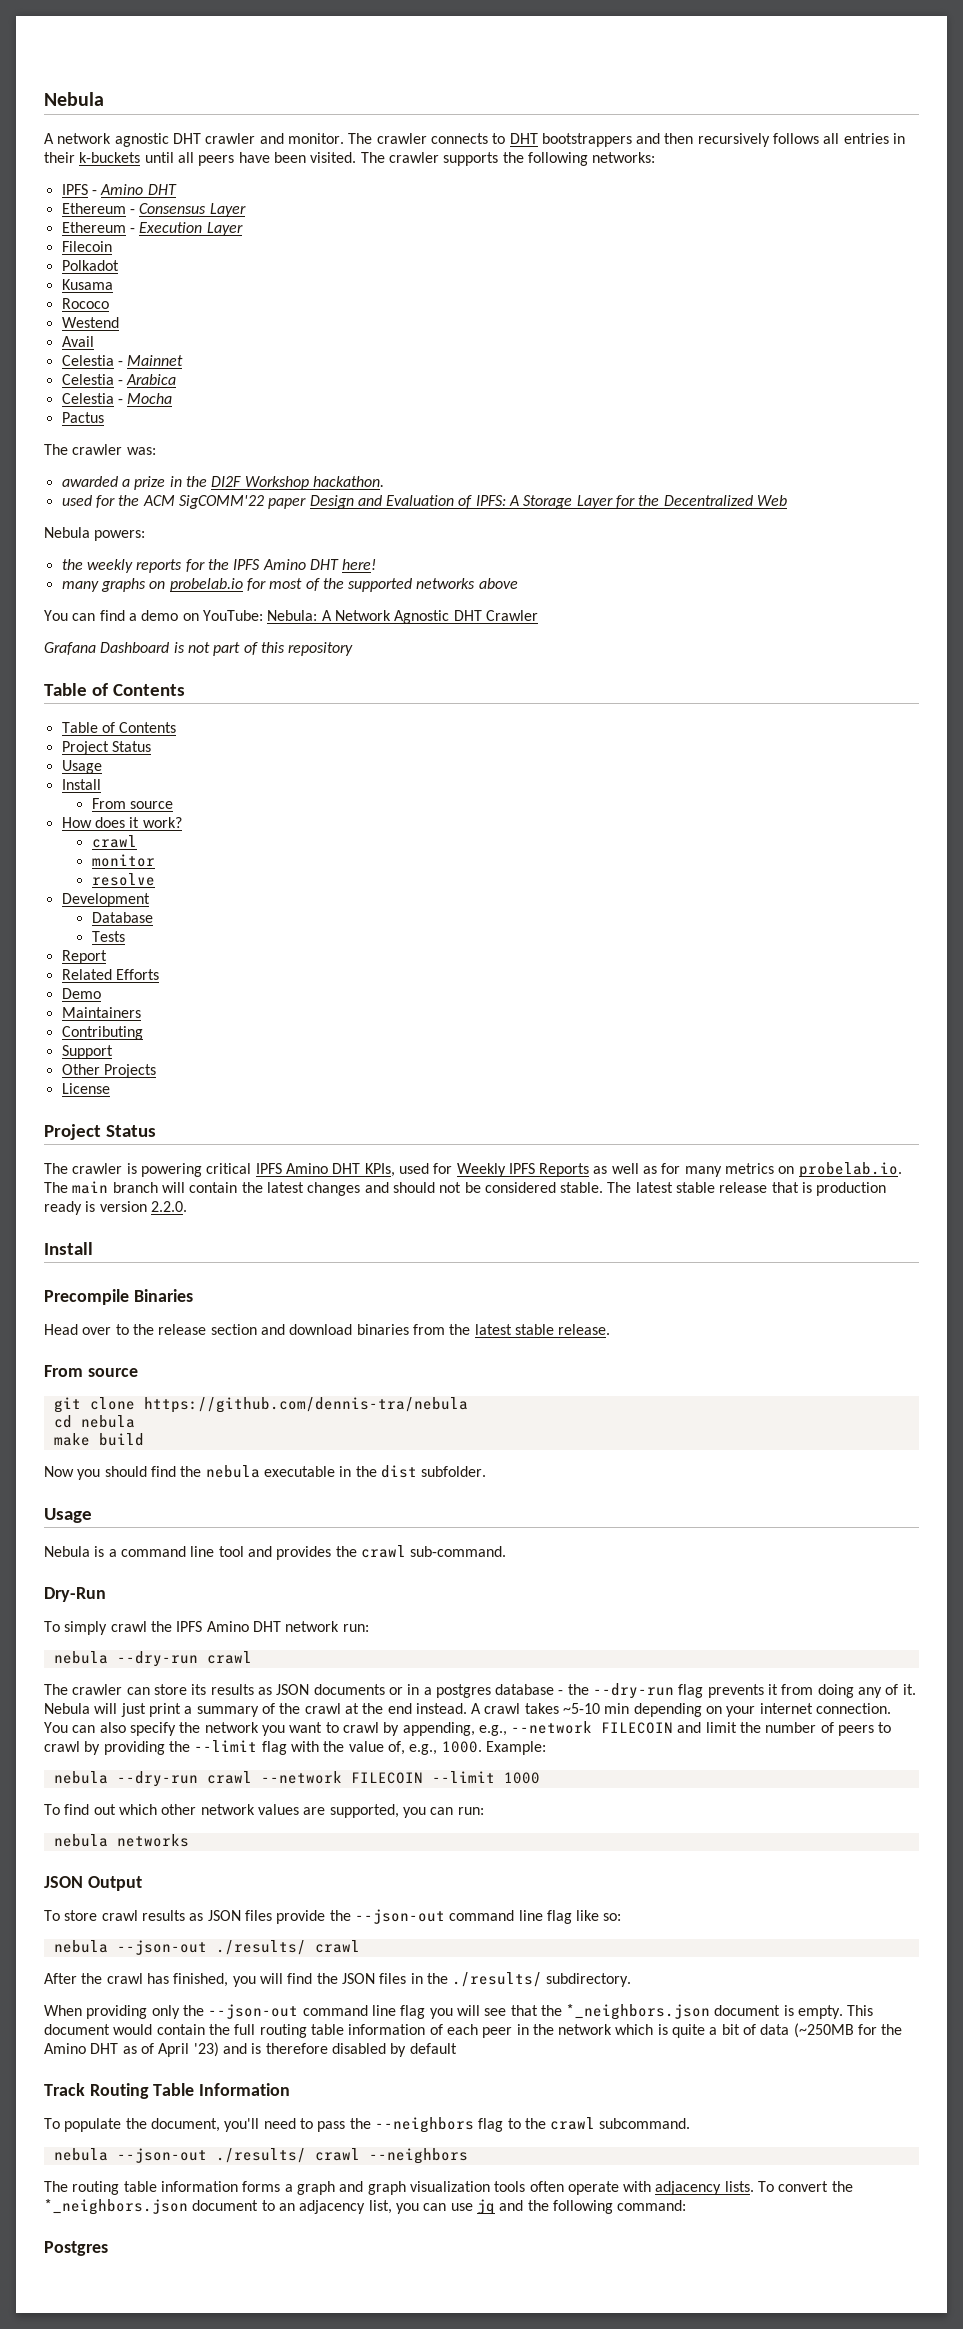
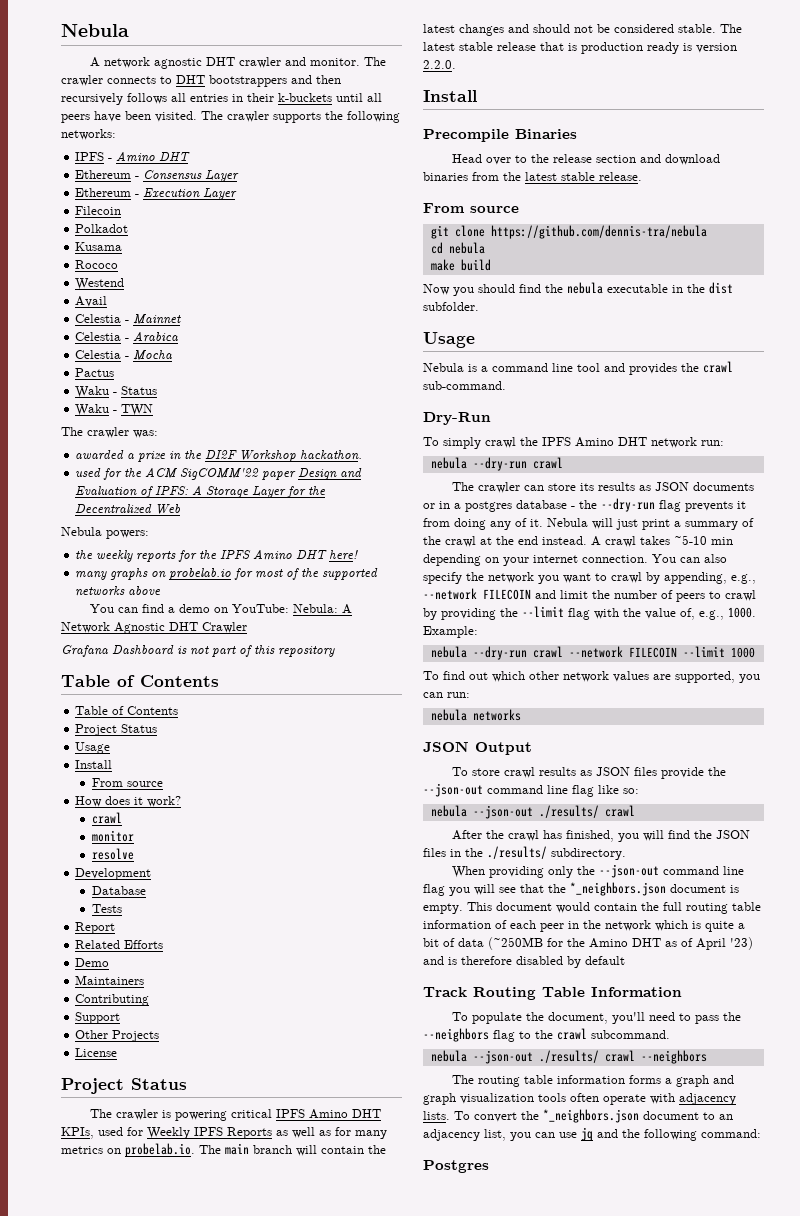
(104, 417) none -> [75,386,158,398] [75,404,154,416] // Waku - Status // Waku - TWN

